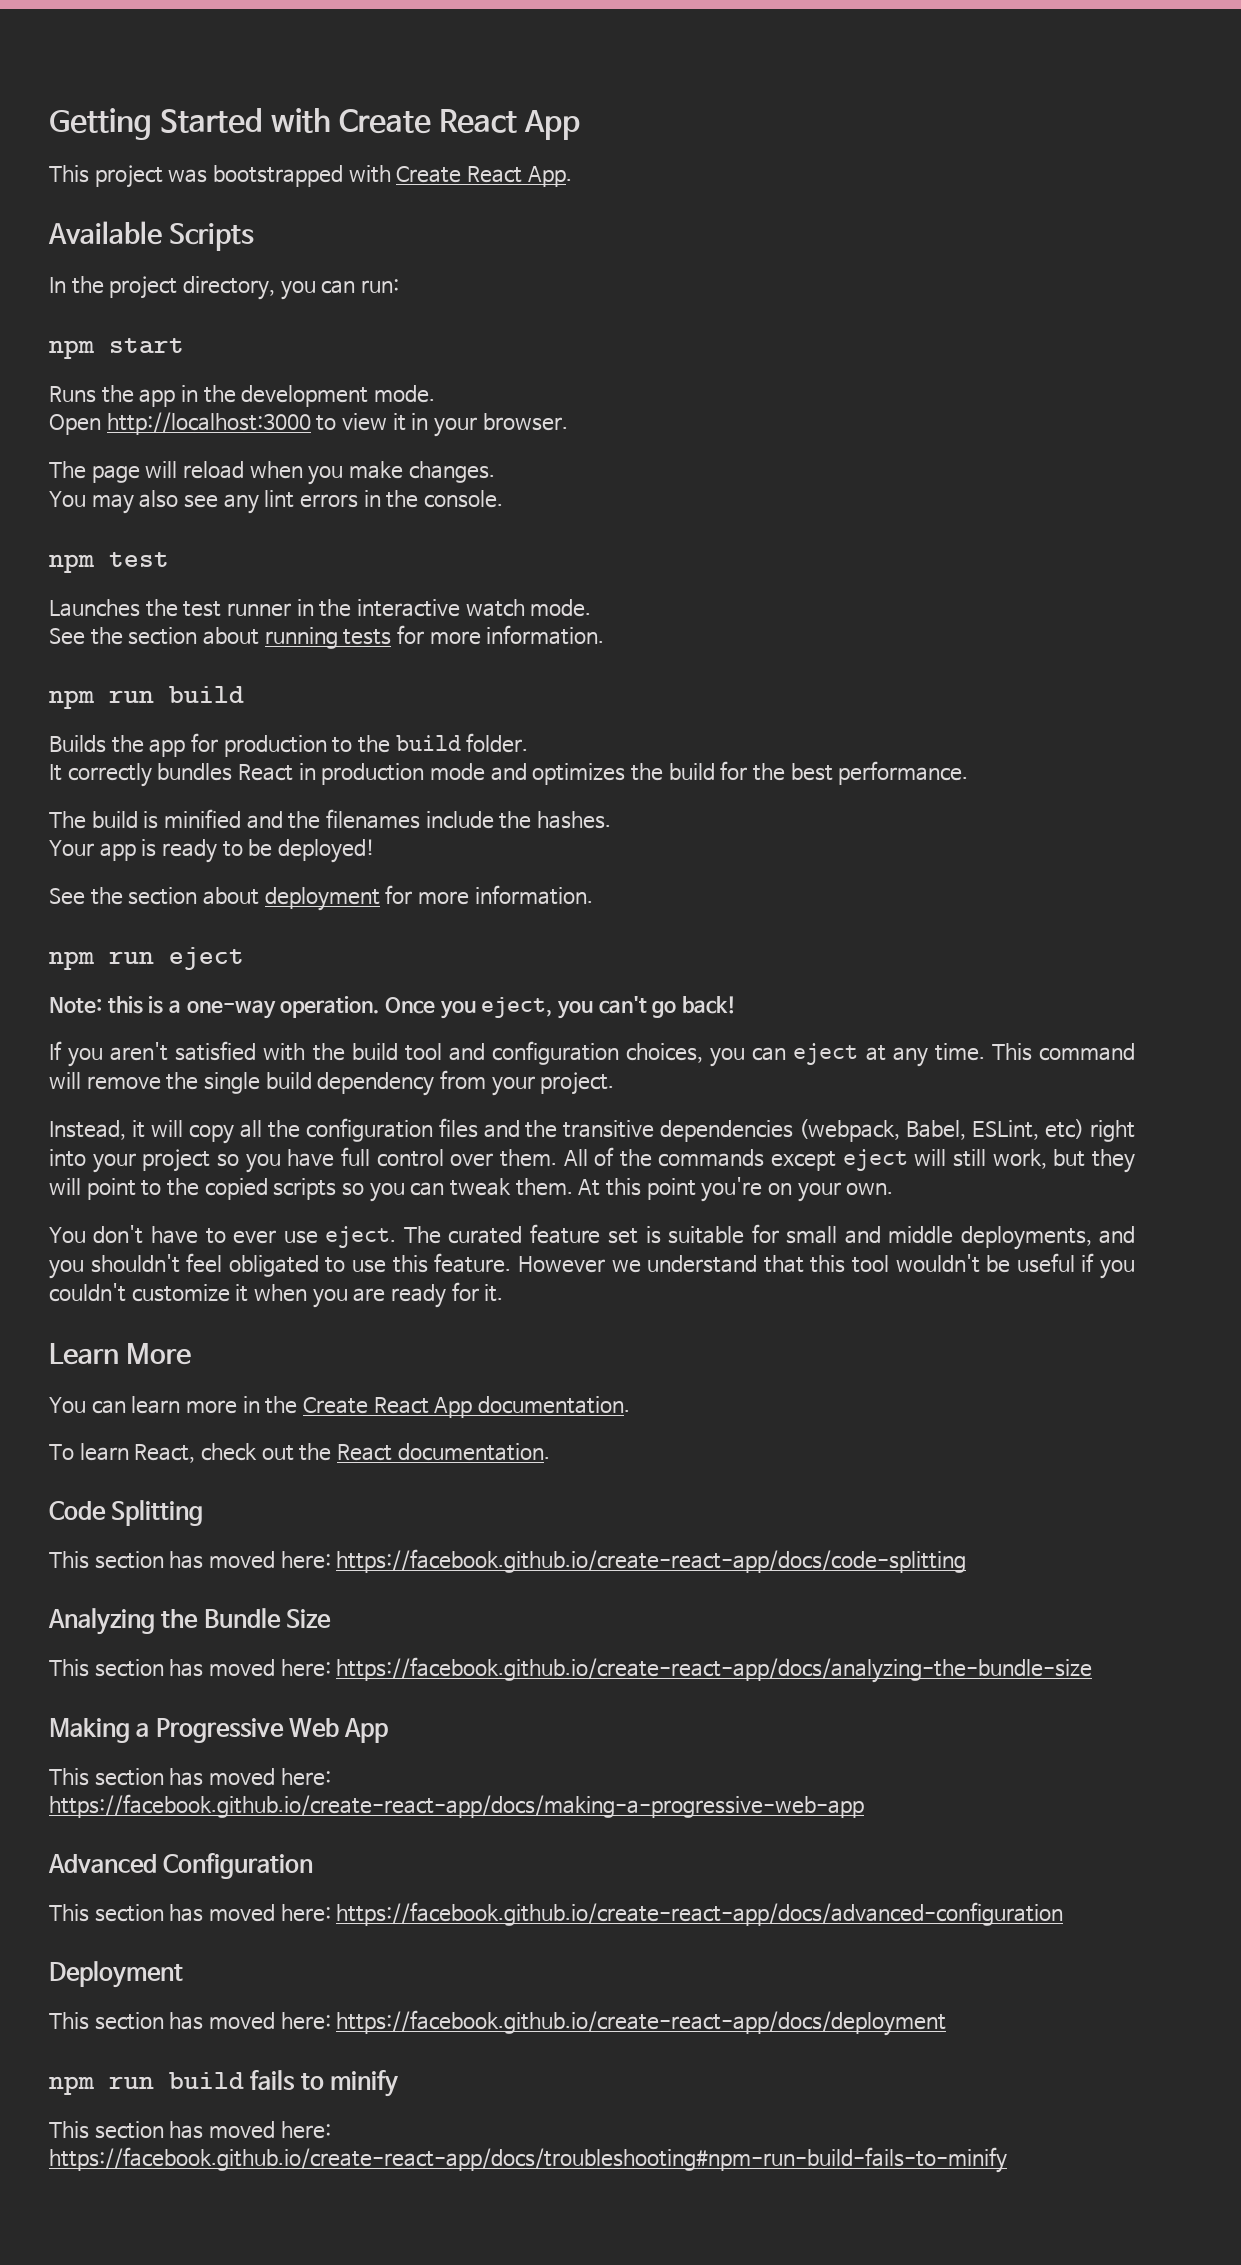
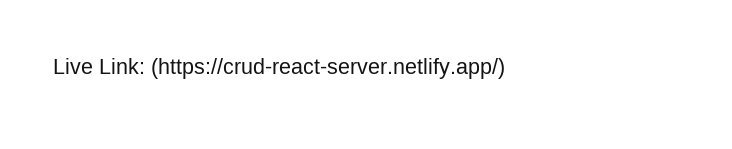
[49,108,580,140] [49,165,572,188] [48,221,255,251] [49,276,399,300] [49,338,184,359] [49,385,436,407] [49,412,568,437] [49,461,495,485] [49,490,503,514] [49,552,169,573] [49,599,592,617] [49,625,605,649] [49,686,244,709] [49,733,529,757] [49,761,969,787] [49,809,611,829] [49,839,375,863] [49,885,593,911] [49,947,244,970] [49,996,737,1019] [49,1041,1136,1067] [49,1070,615,1096] [49,1118,1135,1144] [49,1147,1135,1173] [49,1177,894,1202] [49,1224,1136,1250] [49,1253,1136,1279] [49,1282,504,1308] [49,1343,192,1365] [49,1396,630,1418] [49,1443,550,1463] [49,1500,204,1526] [49,1549,967,1573] [48,1608,332,1635] [49,1657,1093,1683] [49,1718,389,1743] [49,1768,331,1786] [49,1794,864,1818] [48,1853,314,1879] [49,1902,1064,1926] [49,1961,183,1988] [49,2010,947,2036] [49,2070,399,2097] [49,2121,331,2139] [49,2147,1007,2173] Getting Started with Create React App // This project was bootstrapped with Create React App. // Available Scripts // In the project directory, you can run: // npm start // Runs the app in the development mode. // Open http://localhost:3000 to view it in your browser. // The page will reload when you make changes. // You may also see any lint errors in the console. // npm test // Launches the test runner in the interactive watch mode. // See the section about running tests for more information. // npm run build // Builds the app for production to the build folder. // It correctly bundles React in production mode and optimizes the build for the best performance. // The build is minified and the filenames include the hashes. // Your app is ready to be deployed! // See the section about deployment for more information. // npm run eject // Note: this is a one-way operation. Once you eject, you can't go back! // If you aren't satisfied with the build tool and configuration choices, you can eject at any time. This command will remove the single build dependency from your project. // Instead, it will copy all the configuration files and the transitive dependencies (webpack, Babel, ESLint, etc) right into your project so you have full control over them. All of the commands except eject will still work, but they will point to the copied scripts so you can tweak them. At this point you're on your own. // You don't have to ever use eject. The curated feature set is suitable for small and middle deployments, and you shouldn't feel obligated to use this feature. However we understand that this tool wouldn't be useful if you couldn't customize it when you are ready for it. // Learn More // You can learn more in the Create React App documentation. // To learn React, check out the React documentation. // Code Splitting // This section has moved here: https://facebook.github.io/create-react-app/docs/code-splitting // Analyzing the Bundle Size // This section has moved here: https://facebook.github.io/create-react-app/docs/analyzing-the-bundle-size // Making a Progressive Web App // This section has moved here: https://facebook.github.io/create-react-app/docs/making-a-progressive-web-app // Advanced Configuration // This section has moved here: https://facebook.github.io/create-react-app/docs/advanced-configuration // Deployment // This section has moved here: https://facebook.github.io/create-react-app/docs/deployment // npm run build fails to minify // This section has moved here: https://facebook.github.io/create-react-app/docs/troubleshooting#npm-run-build-fails-to-minify -> [53,58,505,79] Live Link: (https://crud-react-server.netlify.app/)

